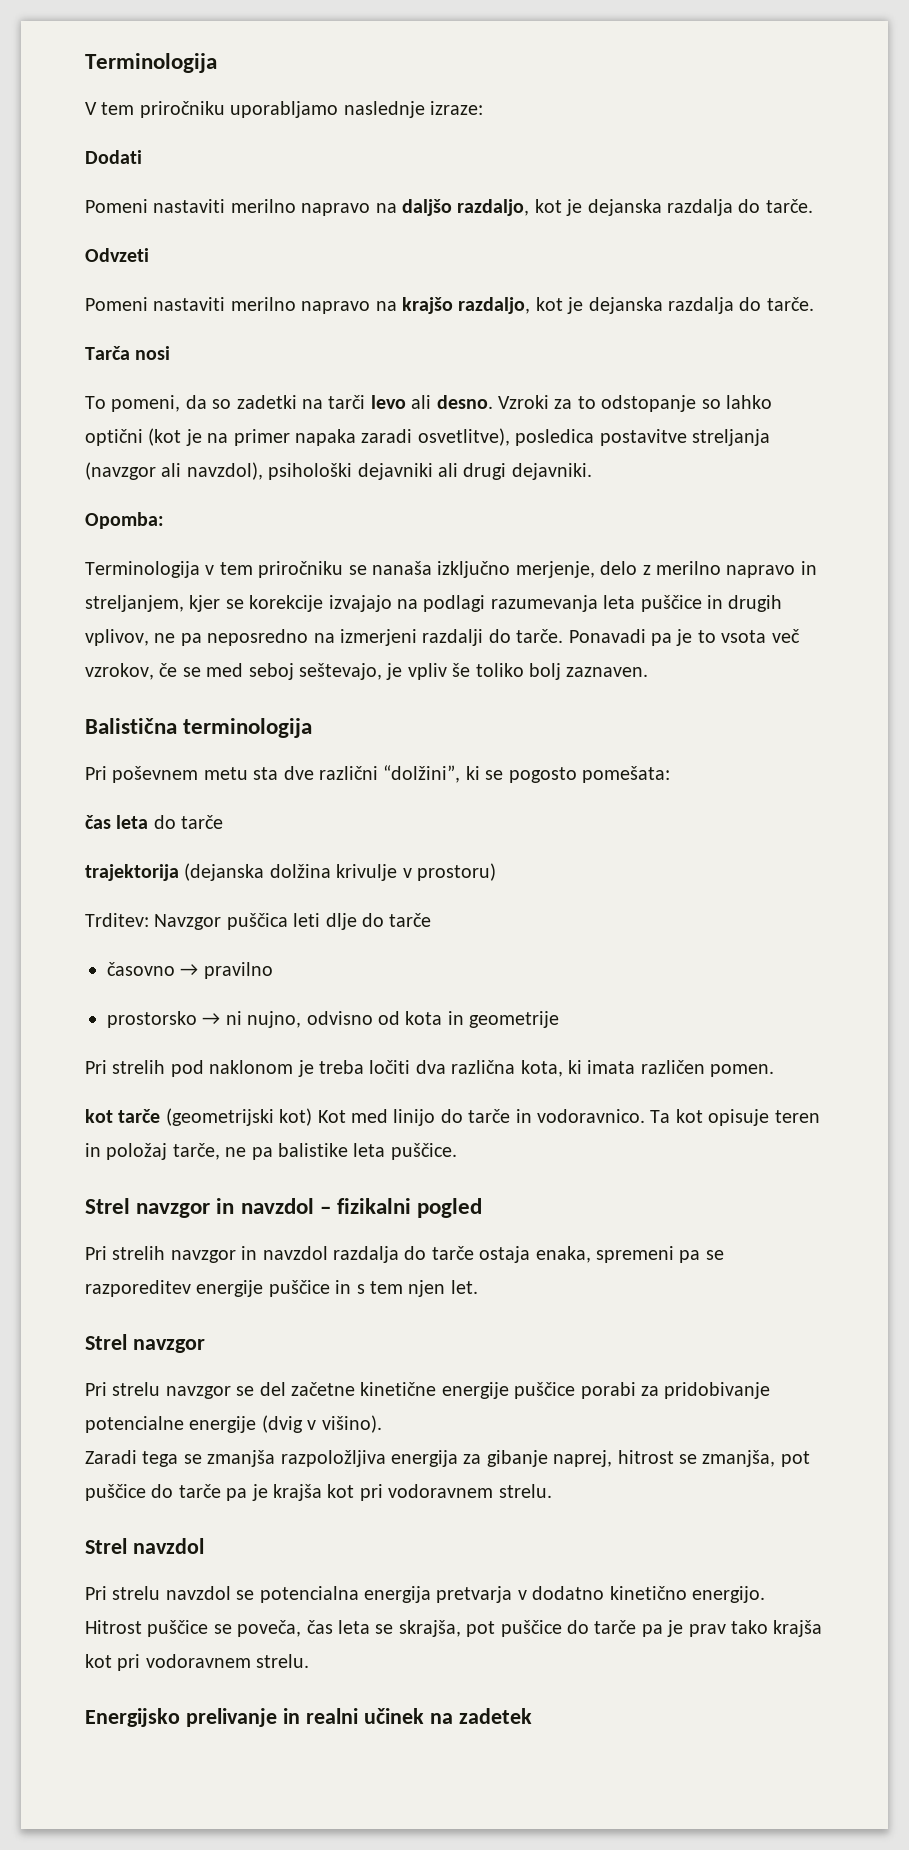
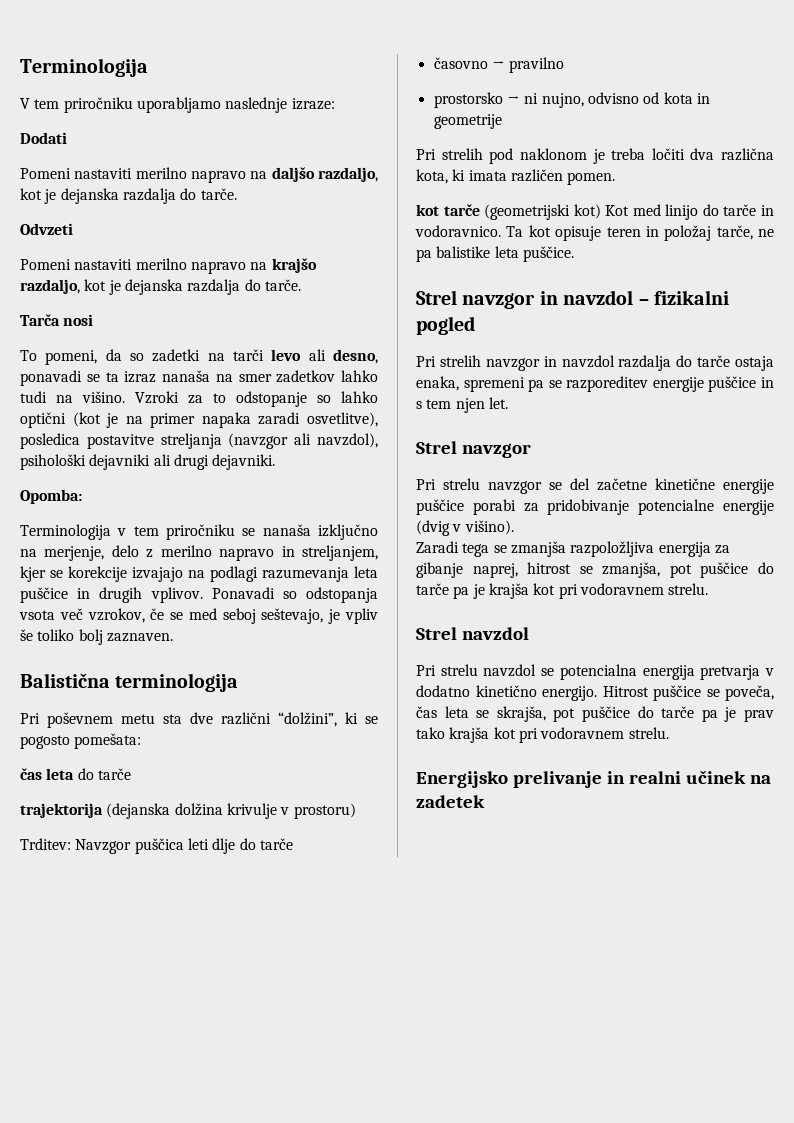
[436,395,493,409] desno. -> [333,349,378,364] [20,370,378,386] [20,391,125,403] desno, ponavadi se ta izraz nanaša na smer zadetkov lahko tudi na višino.
(511, 569) none -> [20,549,37,557] na
[85,629,716,646] vplivov, ne pa neposredno na izmerjeni razdalji do tarče. Ponavadi pa je to -> [150,587,379,603] vplivov. Ponavadi so odstopanja

